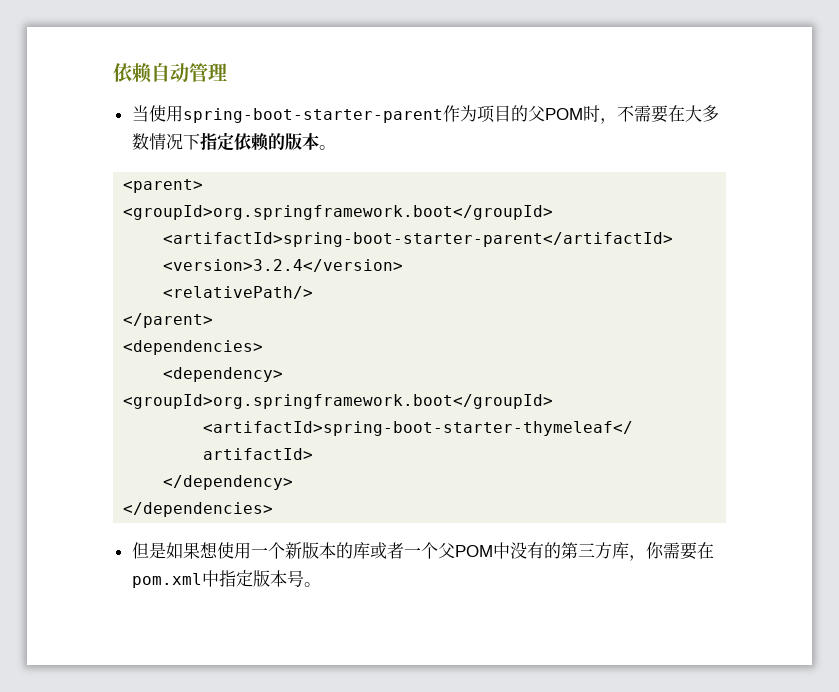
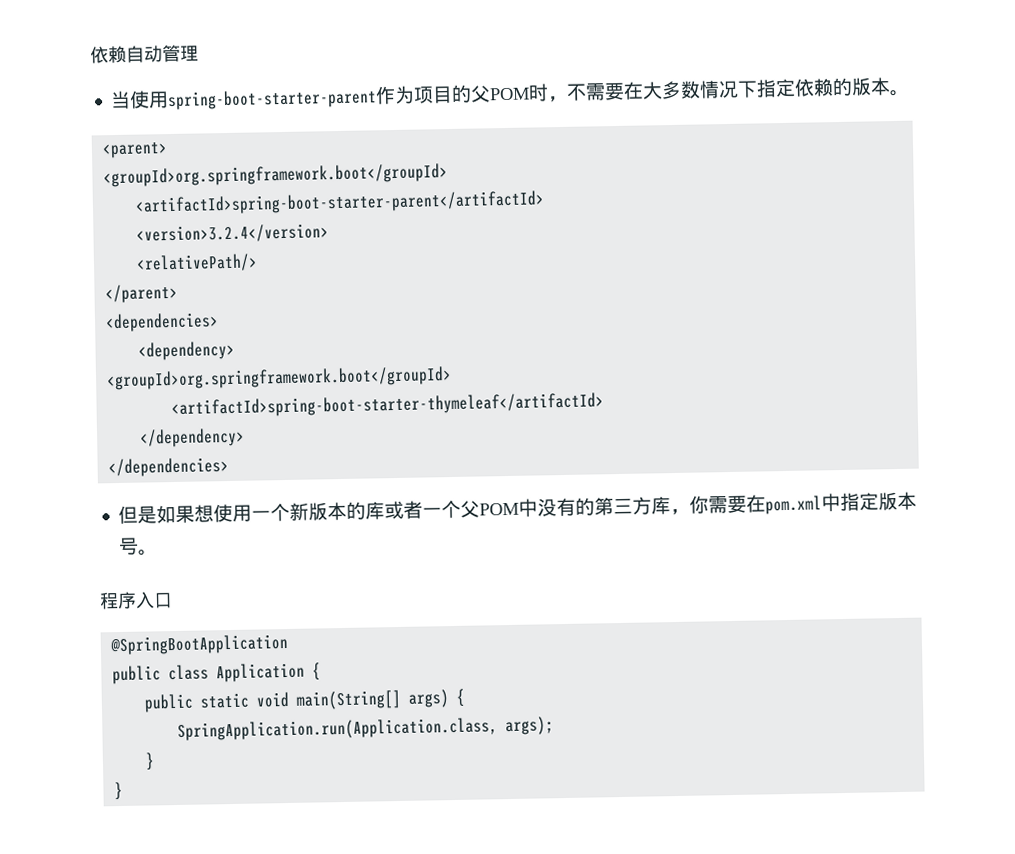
(321, 584) none -> [99,591,173,610] [110,633,290,656] [112,662,322,685] [144,688,467,713] [177,716,555,741] [145,752,156,771] [114,781,124,801] // 程序入口 // @SpringBootApplication // public class Application { // public static void main(String[] args) { // SpringApplication.run(Application.class, args); // } // }

